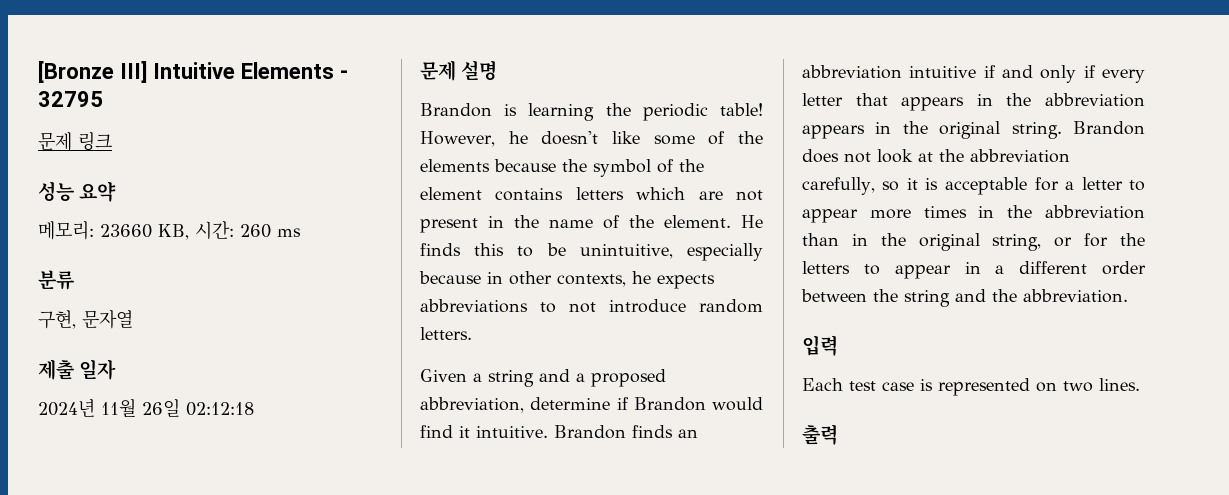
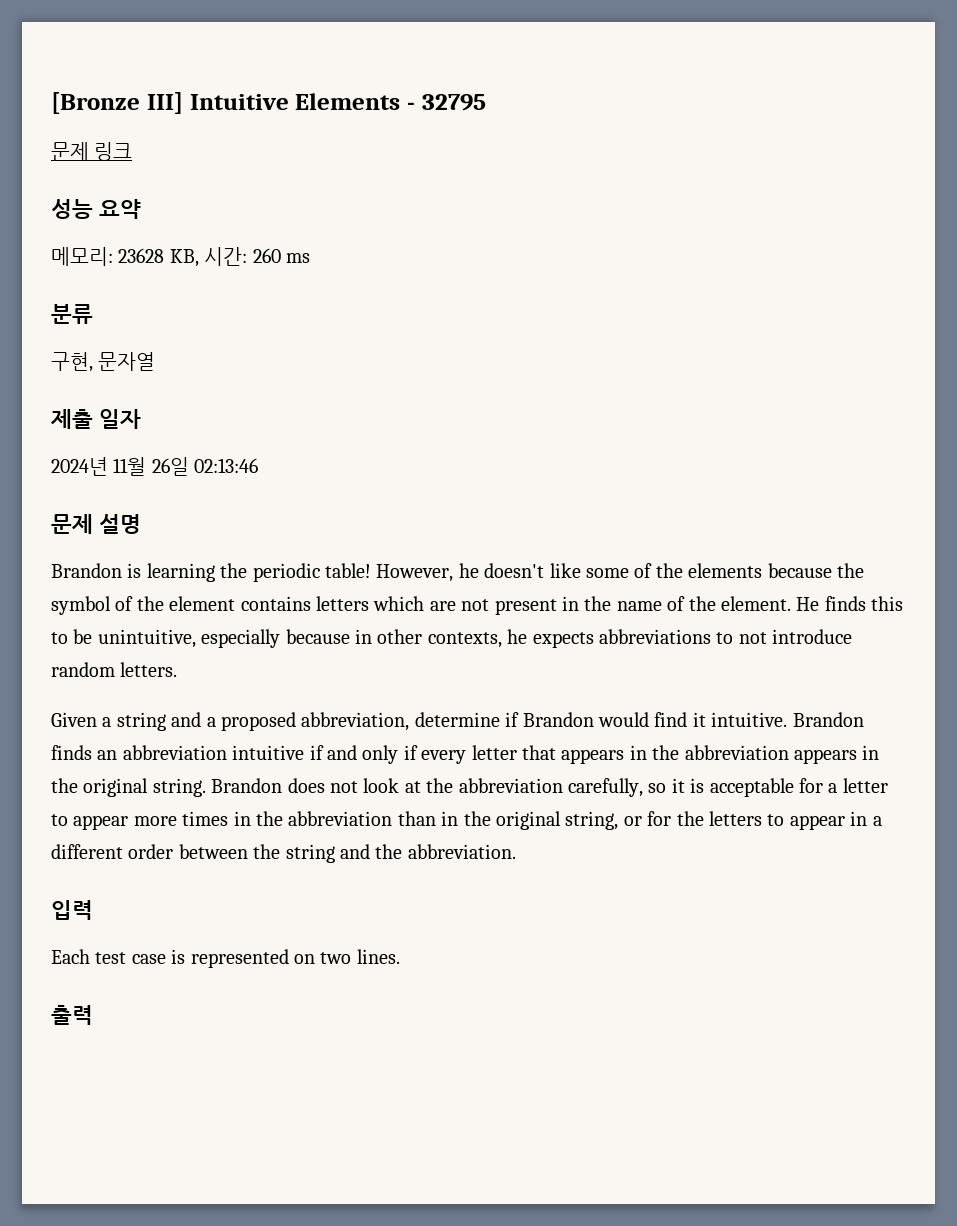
[100,224,152,238] 23660 -> [118,248,165,263] 23628
[186,402,254,416] 02:12:18 -> [194,458,259,473] 02:13:46

